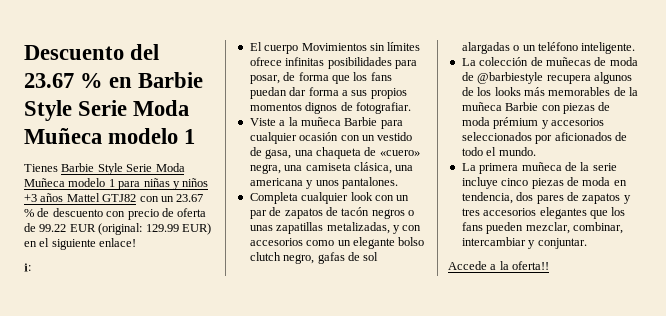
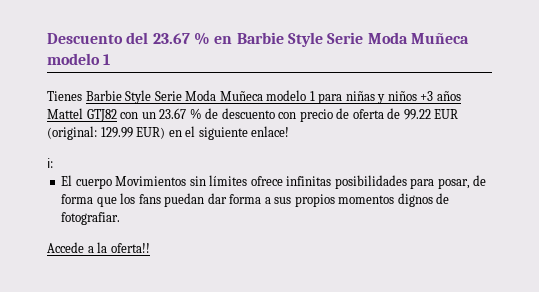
[249,117,403,129] [249,132,413,144] [249,147,420,159] [249,162,414,174] [249,177,398,189] [249,192,410,204] [249,207,414,219] [249,222,422,234] [249,237,425,249] [249,252,379,264] [461,42,636,54] [461,57,638,66] [461,72,632,84] [461,87,638,96] [461,102,611,114] [461,117,604,129] [461,132,627,144] [461,147,536,156] [461,162,617,174] [461,177,627,189] [461,192,631,204] [461,207,626,219] [461,222,623,234] [461,237,587,249] // Viste a la muñeca Barbie para cualquier ocasión con un vestido de gasa, una chaqueta de «cuero» negra, una camiseta clásica, una americana y unos pantalones. // Completa cualquier look con un par de zapatos de tacón negros o unas zapatillas metalizadas, y con accesorios como un elegante bolso clutch negro, gafas de sol alargadas o un teléfono inteligente. // La colección de muñecas de moda de @barbiestyle recupera algunos de los looks más memorables de la muñeca Barbie con piezas de moda prémium y accesorios seleccionados por aficionados de todo el mundo. // La primera muñeca de la serie incluye cinco piezas de moda en tendencia, dos pares de zapatos y tres accesorios elegantes que los fans pueden mezclar, combinar, intercambiar y conjuntar. -> (121, 218) none

